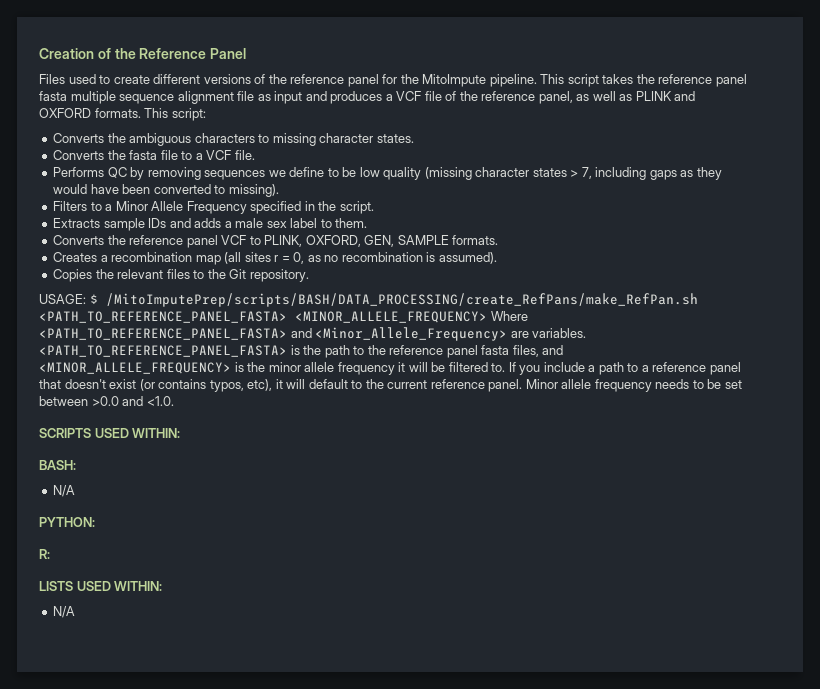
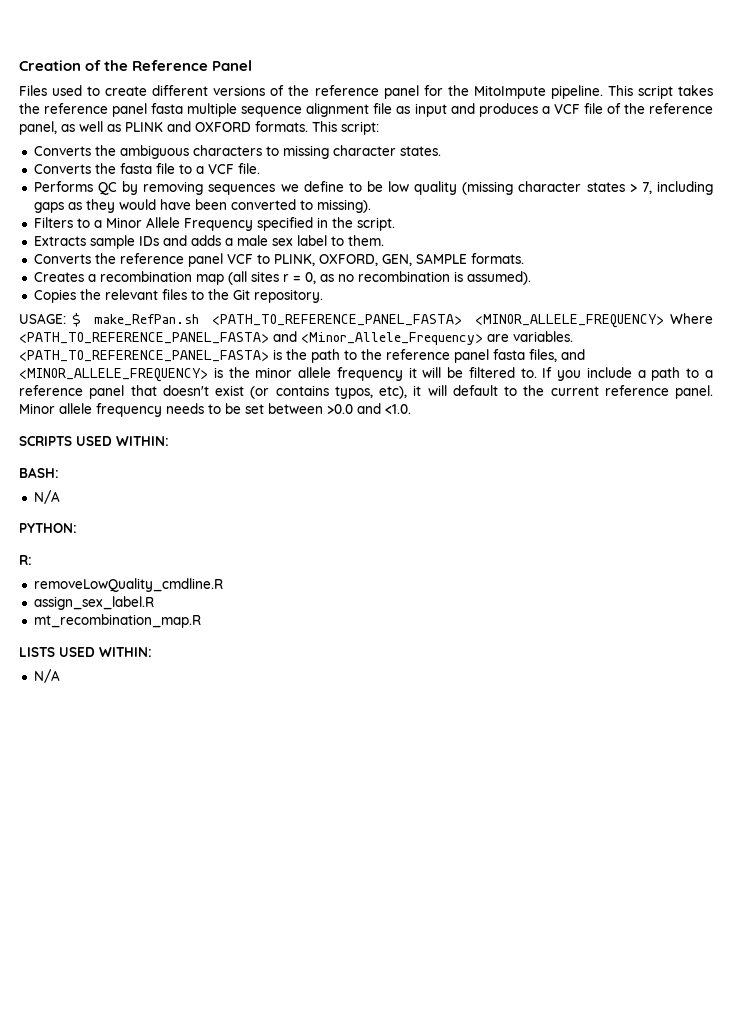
[105,293,698,307] /MitoImputePrep/scripts/BASH/DATA_PROCESSING/create_RefPans/make_RefPan.sh -> [94,314,200,326] make_RefPan.sh
(50, 554) none -> [33,578,223,592] [33,596,154,610] [33,614,201,628] // removeLowQuality_cmdline.R // assign_sex_label.R // mt_recombination_map.R

